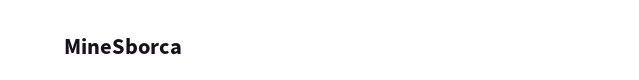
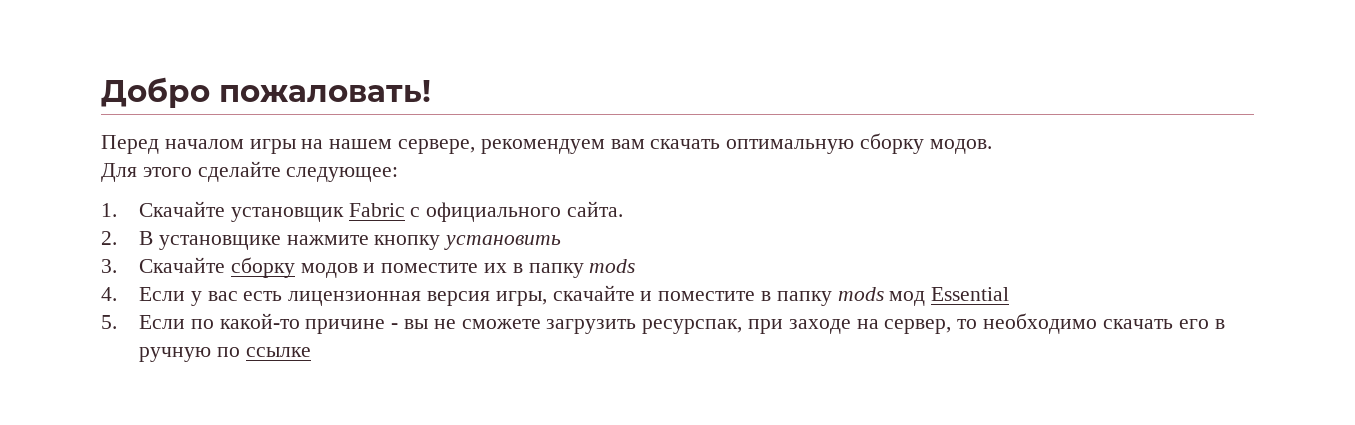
[64,38,182,55] MineSborca -> [101,77,431,108] [101,133,992,154] [101,161,399,182] [101,201,624,222] [101,231,562,250] [101,257,636,278] [101,285,1010,306] [101,313,1225,334] [139,347,311,362] Добро пожаловать! // Перед началом игры на нашем сервере, рекомендуем вам скачать оптимальную сборку модов. // Для этого сделайте следующее: // 1. Скачайте установщик Fabric с официального сайта. // 2. В установщике нажмите кнопку установить // 3. Скачайте сборку модов и поместите их в папку mods // 4. Если у вас есть лицензионная версия игры, скачайте и поместите в папку mods мод Essential // 5. Если по какой-то причине - вы не сможете загрузить ресурспак, при заходе на сервер, то необходимо скачать его в ручную по ссылке

